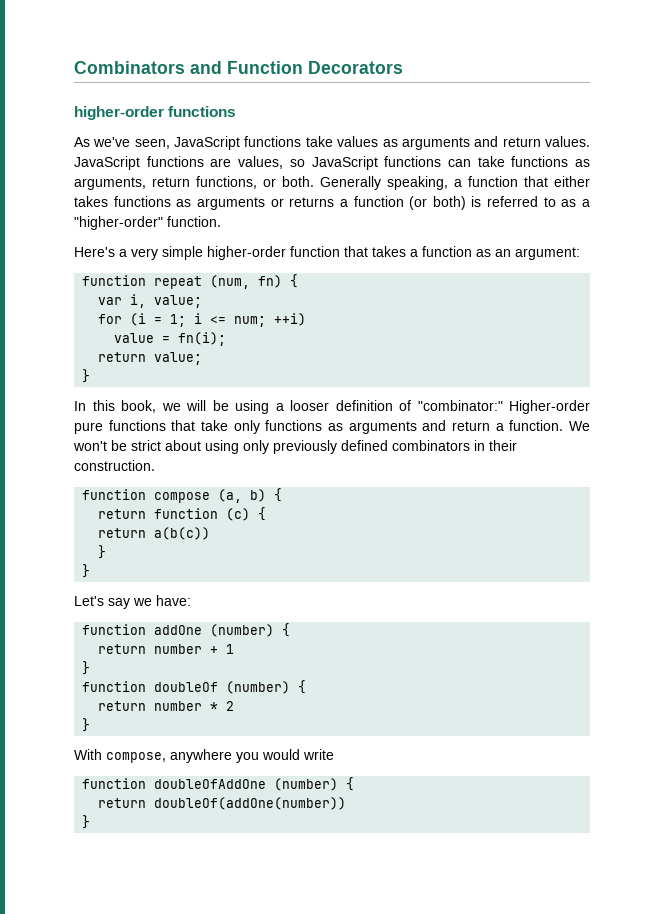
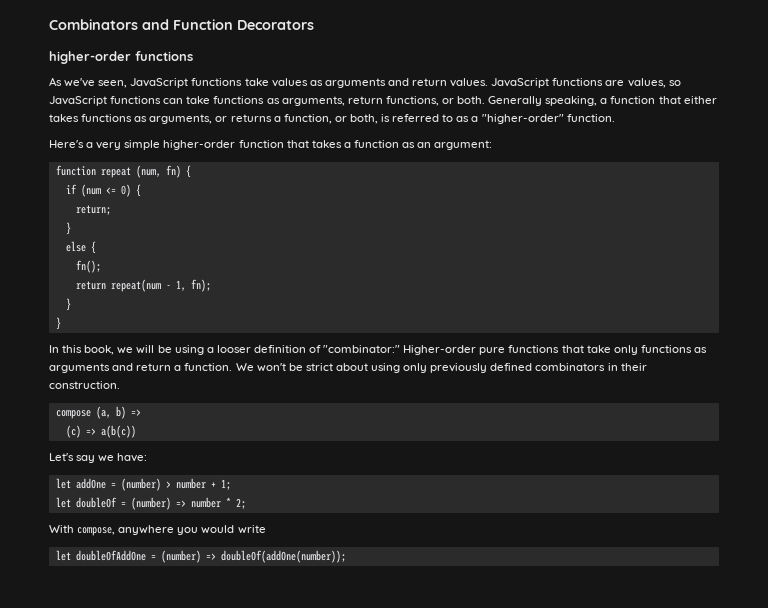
[196,197,265,210] arguments -> [149,114,213,124] arguments,
[353,196,466,210] function (or both) -> [283,114,378,124] function, or both,
[98,294,203,308] [98,313,307,327] [114,332,227,346] [98,352,203,365] var i, value; // for (i = 1; i <= num; ++i) // value = fn(i); // return value; -> [65,184,141,197] [75,205,111,215] [65,222,71,235] [65,241,96,254] [75,260,101,273] [75,279,211,292] [65,298,71,311] if (num <= 0) { // return; // } // else { // fn(); // return repeat(num - 1, fn); // }
[82,489,147,500] function -> (120, 385) none
[274,488,283,502] [98,507,267,521] [98,528,147,538] { // return function (c) { // return -> [130,409,141,416] [65,425,96,438] => // (c) =>
[98,545,107,559] [82,564,91,578] // } // } -> (136, 431) none
[82,623,291,637] [98,644,235,654] [82,661,91,675] [82,680,307,694] [98,701,235,711] [82,718,91,732] function addOne (number) { // return number + 1 // } // function doubleOf (number) { // return number * 2 // } -> [55,478,231,491] [55,497,246,510] let addOne = (number) > number + 1; // let doubleOf = (number) => number * 2;
[82,777,355,791] [98,797,347,810] [82,815,91,829] function doubleOfAddOne (number) { // return doubleOf(addOne(number)) // } -> [55,550,346,563] let doubleOfAddOne = (number) => doubleOf(addOne(number));

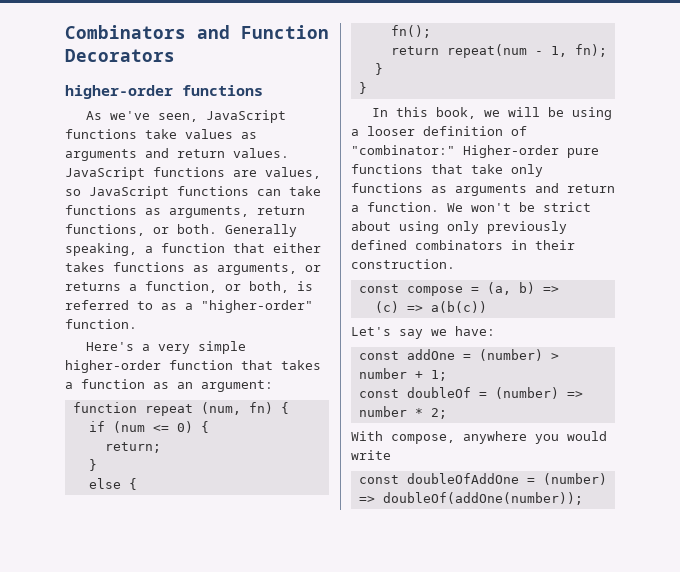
[55,410,91,419] compose -> [358,284,479,296] const compose =
[55,478,71,489] let -> [358,351,399,360] const
[55,497,71,508] let -> [358,389,399,398] const
[55,550,71,561] let -> [358,475,399,484] const

